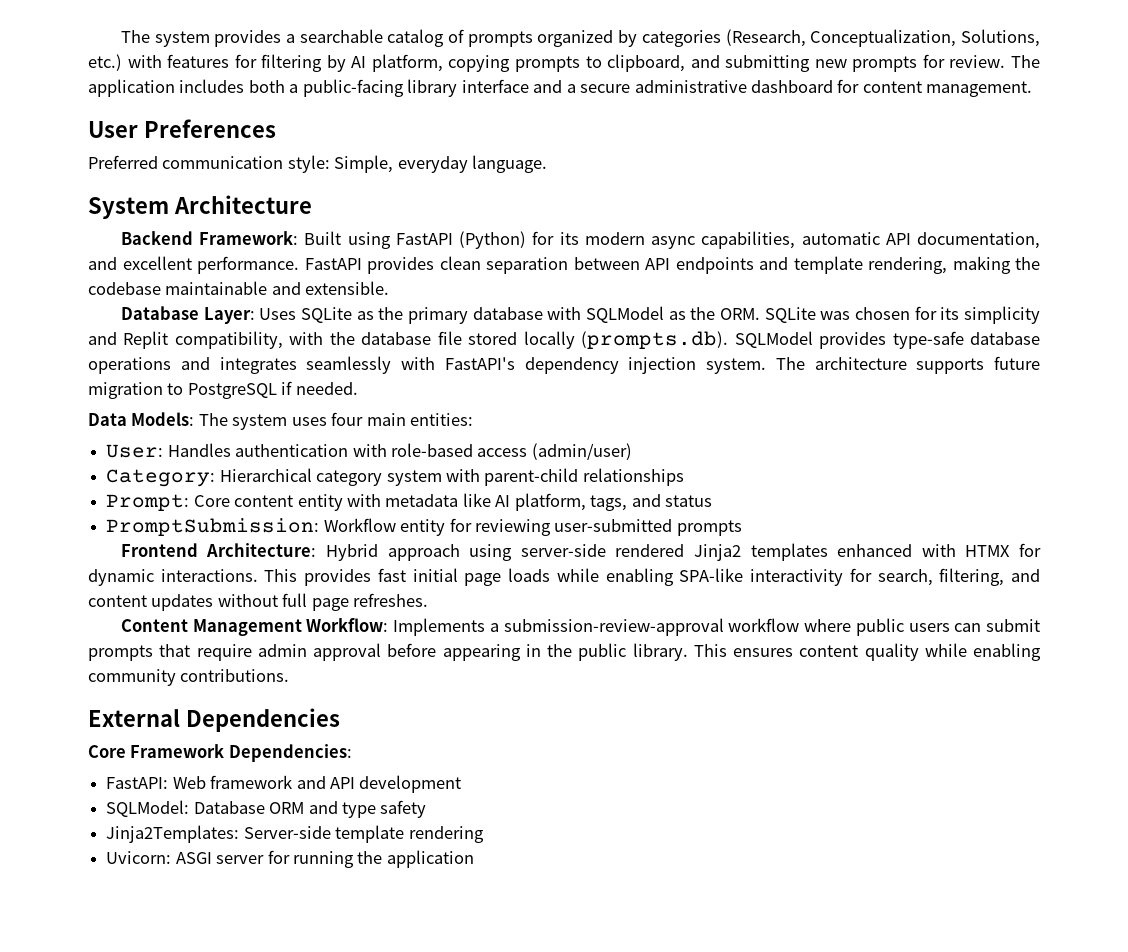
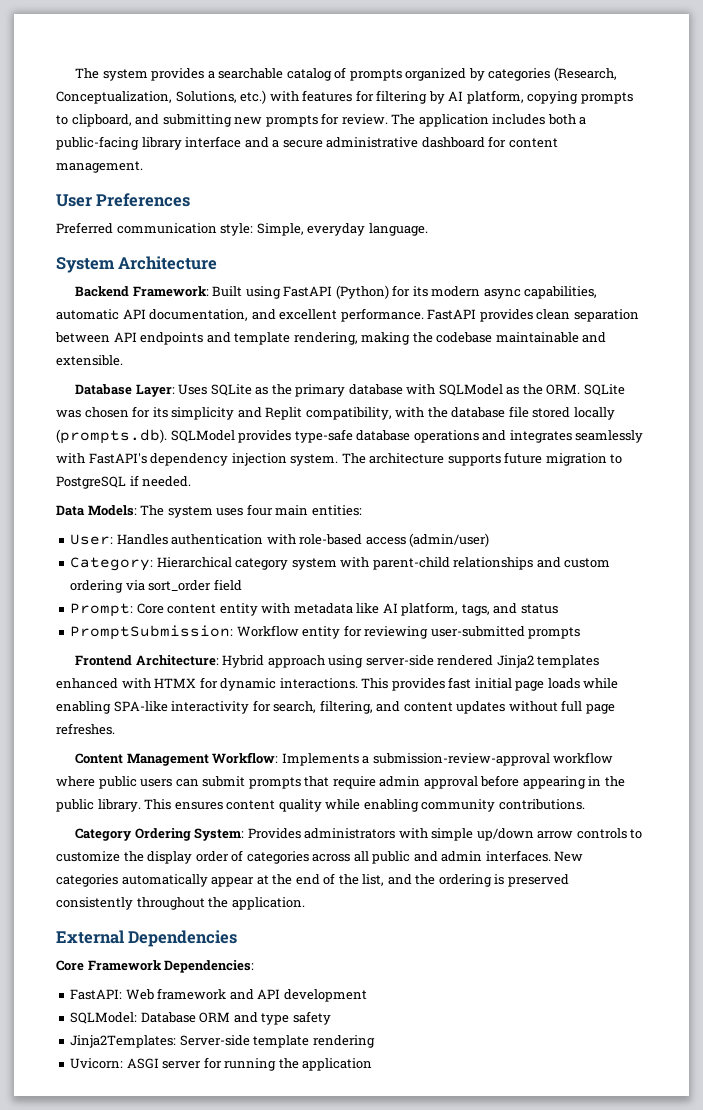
(684, 477) none -> [536,557,611,568] [70,579,242,593] and custom ordering via sort_order field
(290, 675) none -> [75,828,643,841] [56,850,584,864] [56,873,569,887] [56,897,305,910] // Category Ordering System: Provides administrators with simple up/down arrow controls to customize the display order of categories across all public and admin interfaces. New categories automatically appear at the end of the list, and the ordering is preserved consistently throughout the application.

